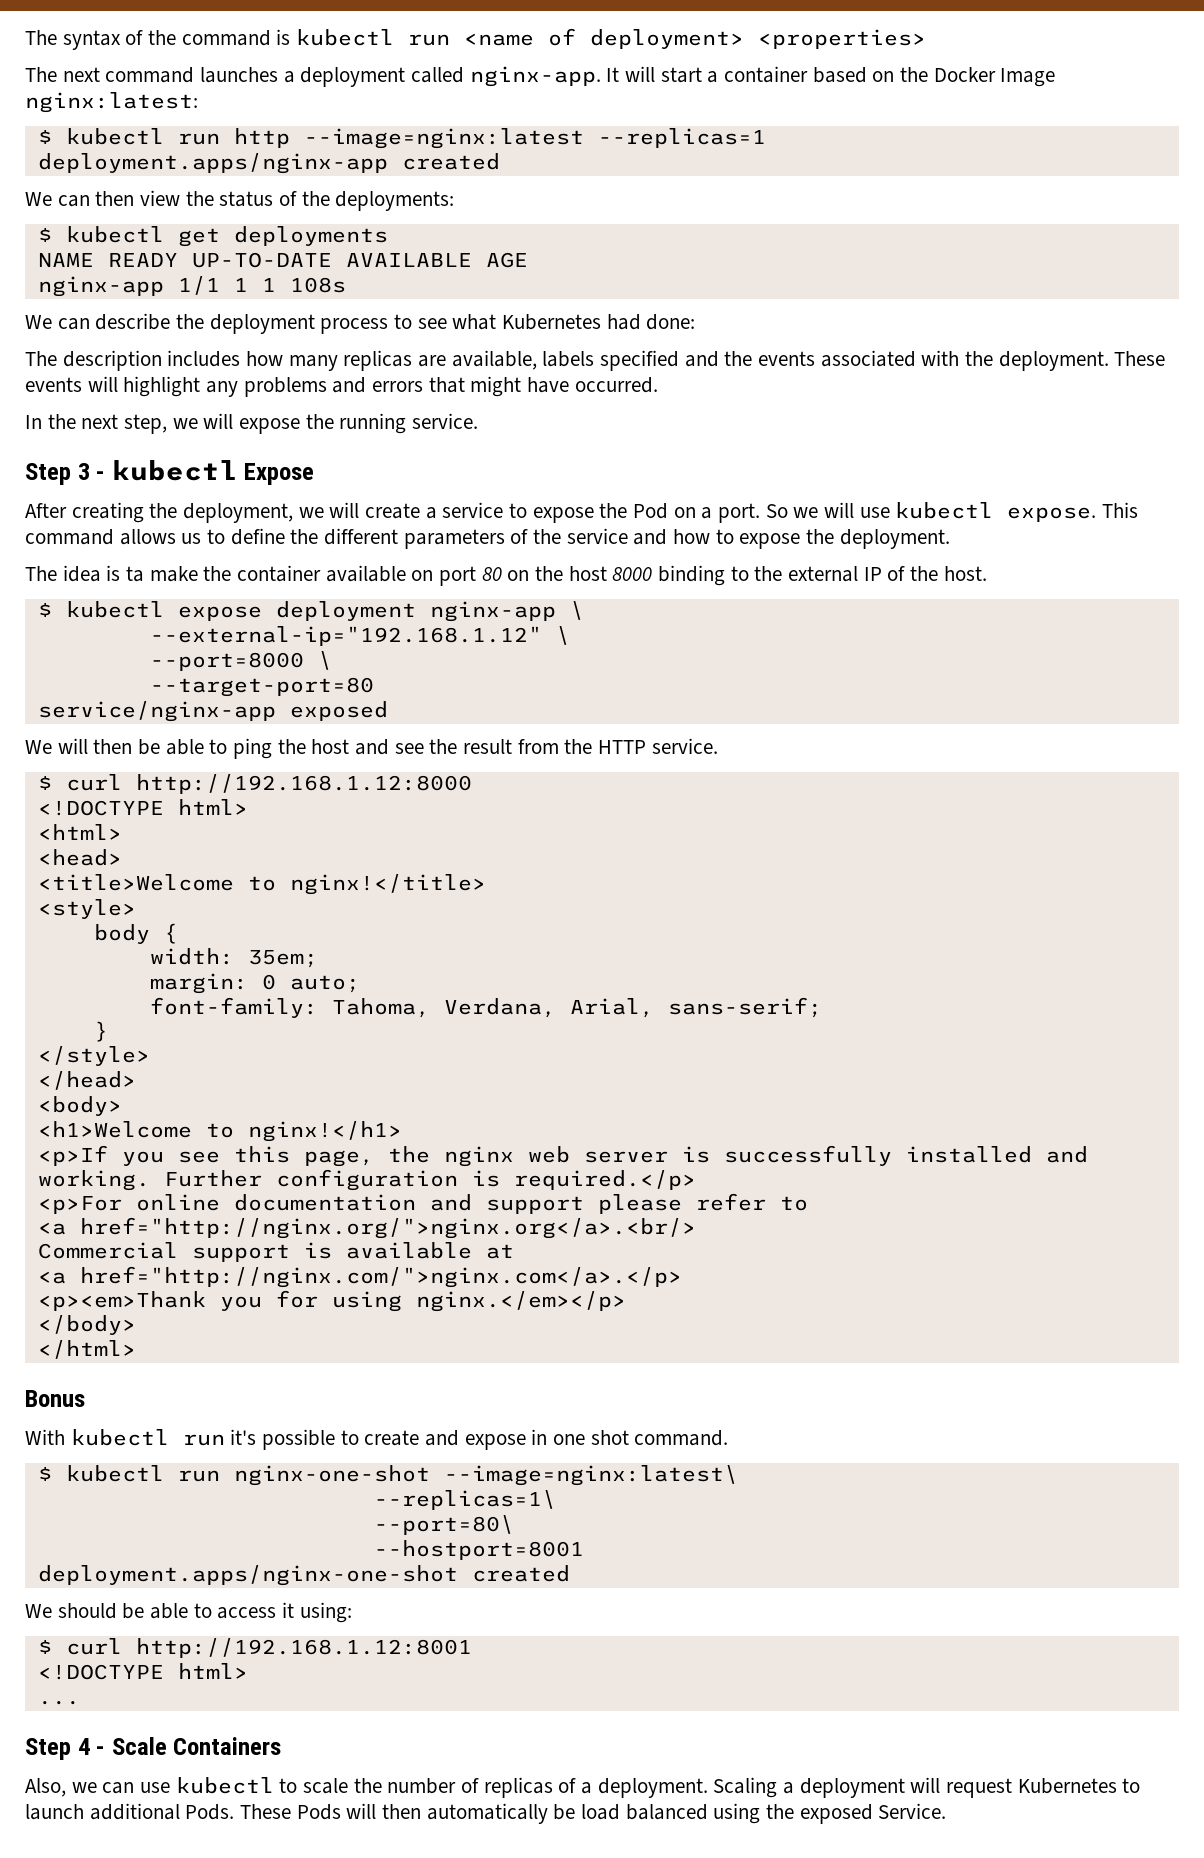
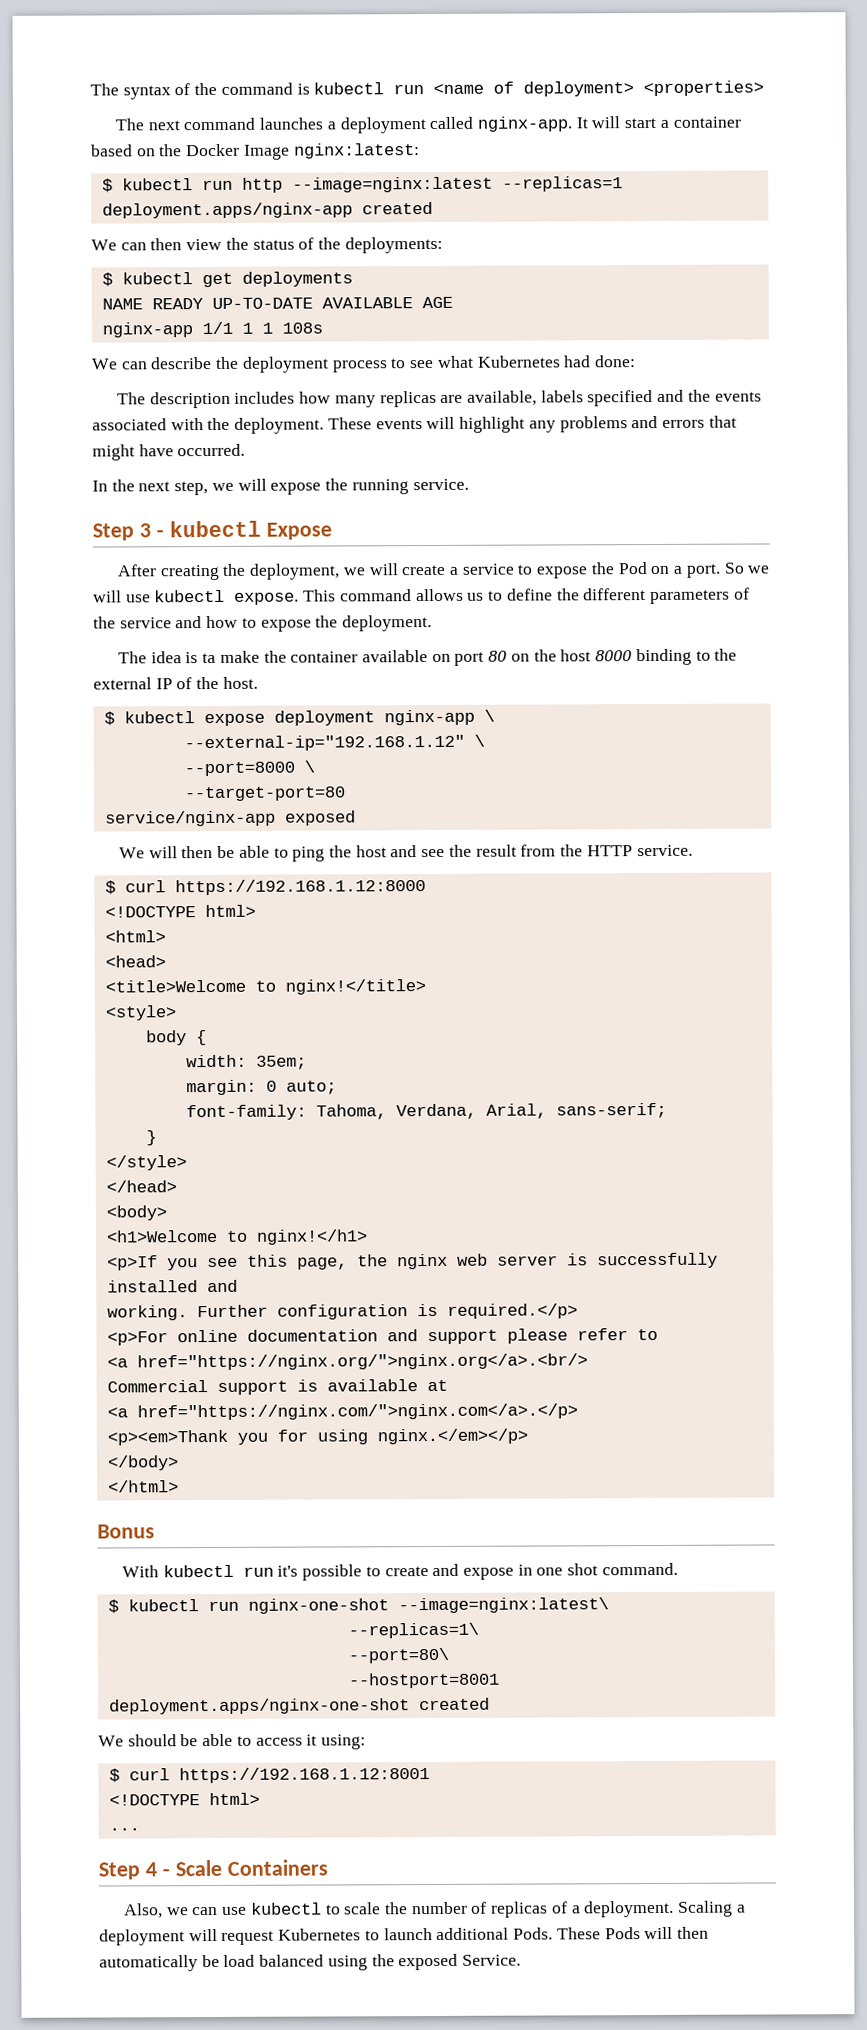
[135,774,472,794] http://192.168.1.12:8000 -> [174,879,426,896] https://192.168.1.12:8000
[79,1217,696,1239] href="http://nginx.org/">nginx.org</a>.<br/> -> [136,1353,588,1371] href="https://nginx.org/">nginx.org</a>.<br/>
[79,1266,682,1288] href="http://nginx.com/">nginx.com</a>.</p> -> [136,1403,578,1421] href="https://nginx.com/">nginx.com</a>.</p>
[135,1638,472,1658] http://192.168.1.12:8001 -> [178,1767,430,1784] https://192.168.1.12:8001

